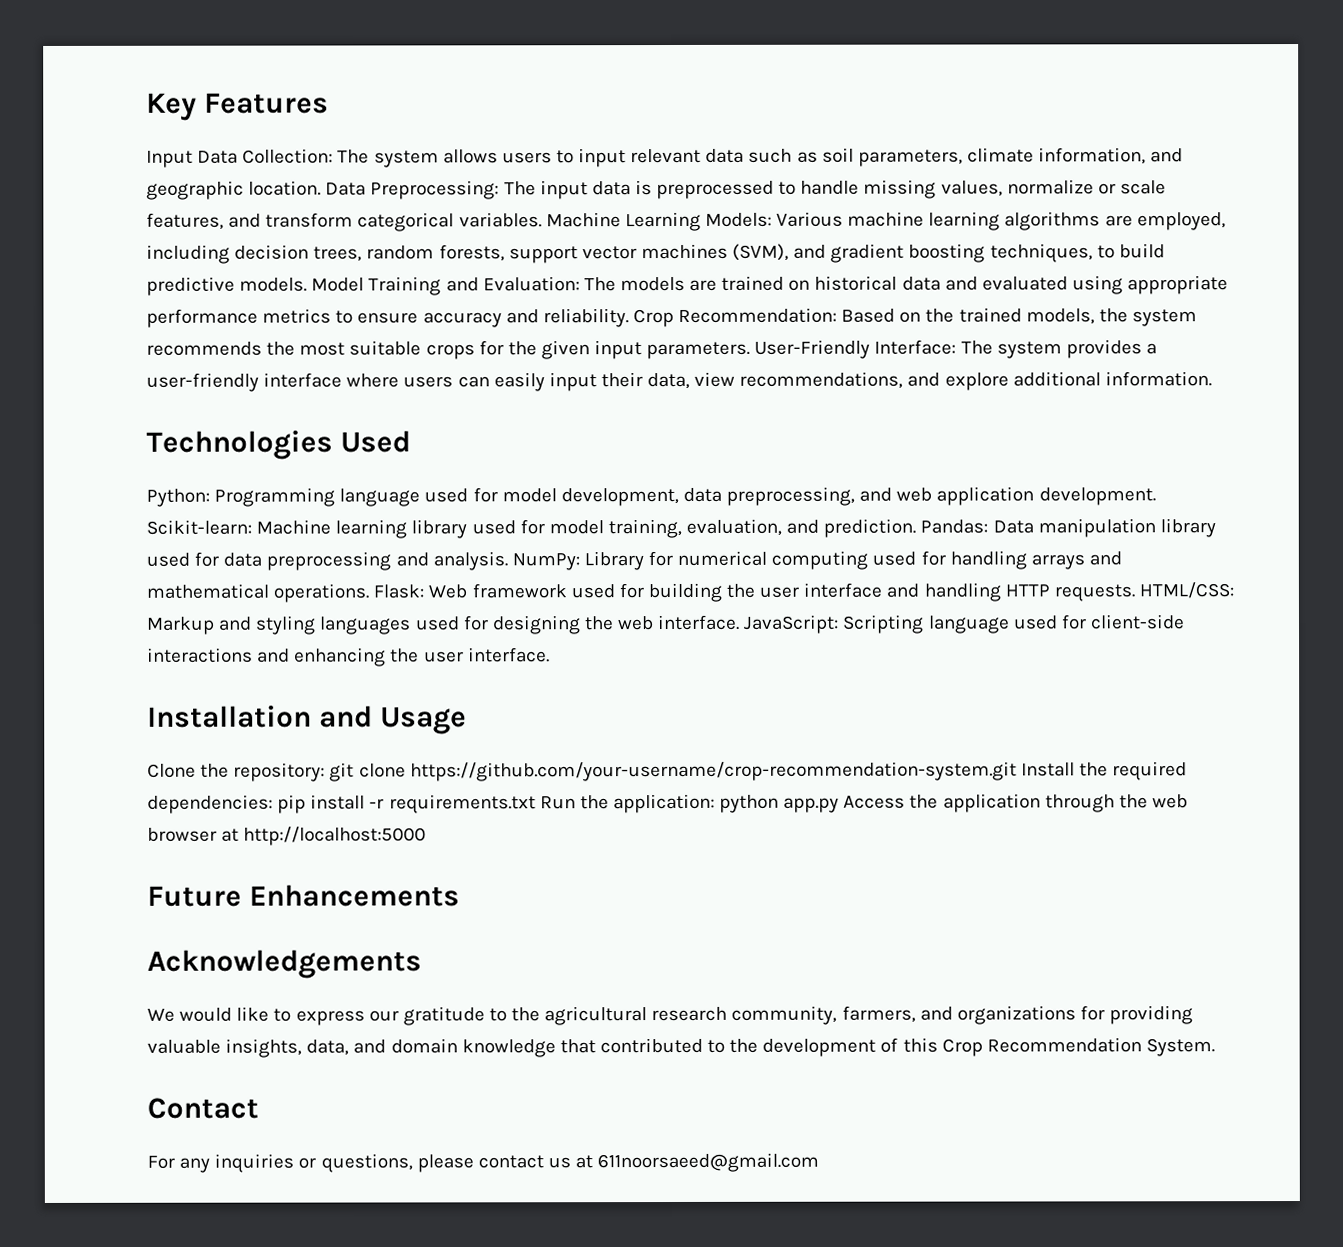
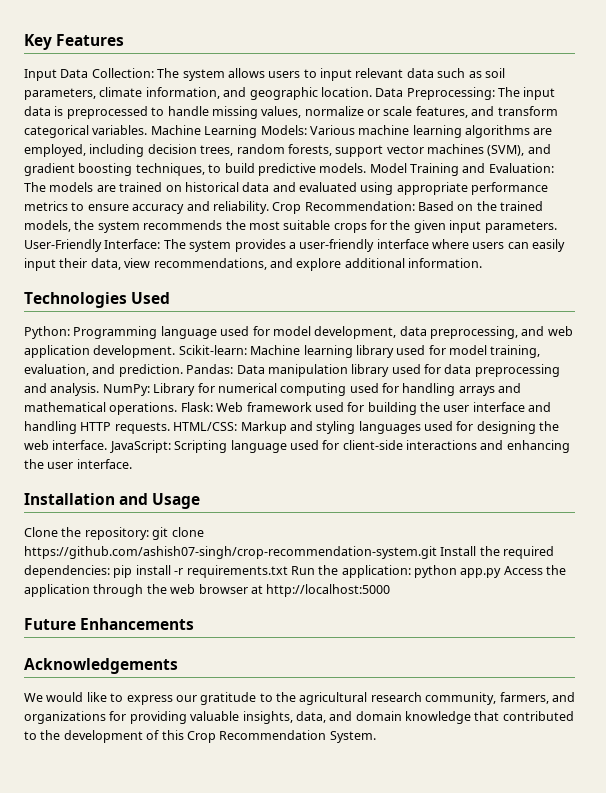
[409,761,1017,782] https://github.com/your-username/crop-recommendation-system.git -> [24,546,437,559] https://github.com/ashish07-singh/crop-recommendation-system.git
[147,1097,259,1119] [147,1152,820,1173] // Contact // For any inquiries or questions, please contact us at 611noorsaeed@gmail.com -> (376, 737) none

